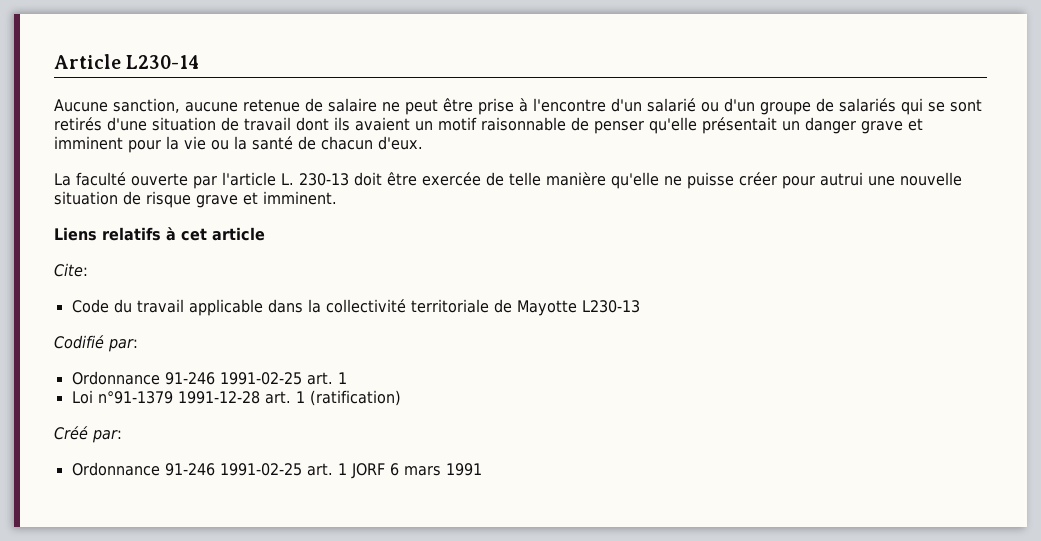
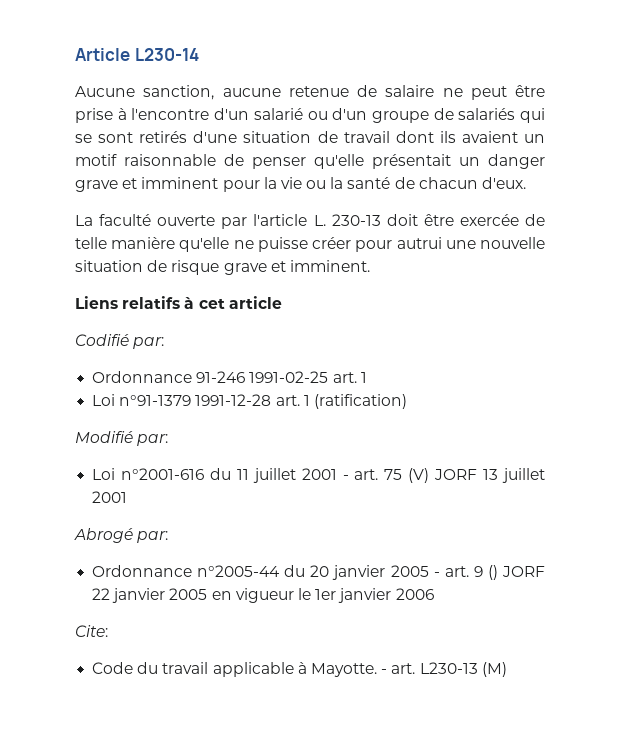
[54,263,88,277] [71,299,640,316] // Cite: // Code du travail applicable dans la collectivité territoriale de Mayotte L230-13 -> (282, 302) none
[54,426,122,443] [71,462,482,479] Créé par: // Ordonnance 91-246 1991-02-25 art. 1 JORF 6 mars 1991 -> [75,431,169,446] [92,468,546,483] [92,491,128,503] [74,528,169,543] [92,565,545,580] [92,588,434,603] [75,625,108,637] [92,662,507,677] Modifié par: // Loi n°2001-616 du 11 juillet 2001 - art. 75 (V) JORF 13 juillet 2001 // Abrogé par: // Ordonnance n°2005-44 du 20 janvier 2005 - art. 9 () JORF 22 janvier 2005 en vigueur le 1er janvier 2006 // Cite: // Code du travail applicable à Mayotte. - art. L230-13 (M)

